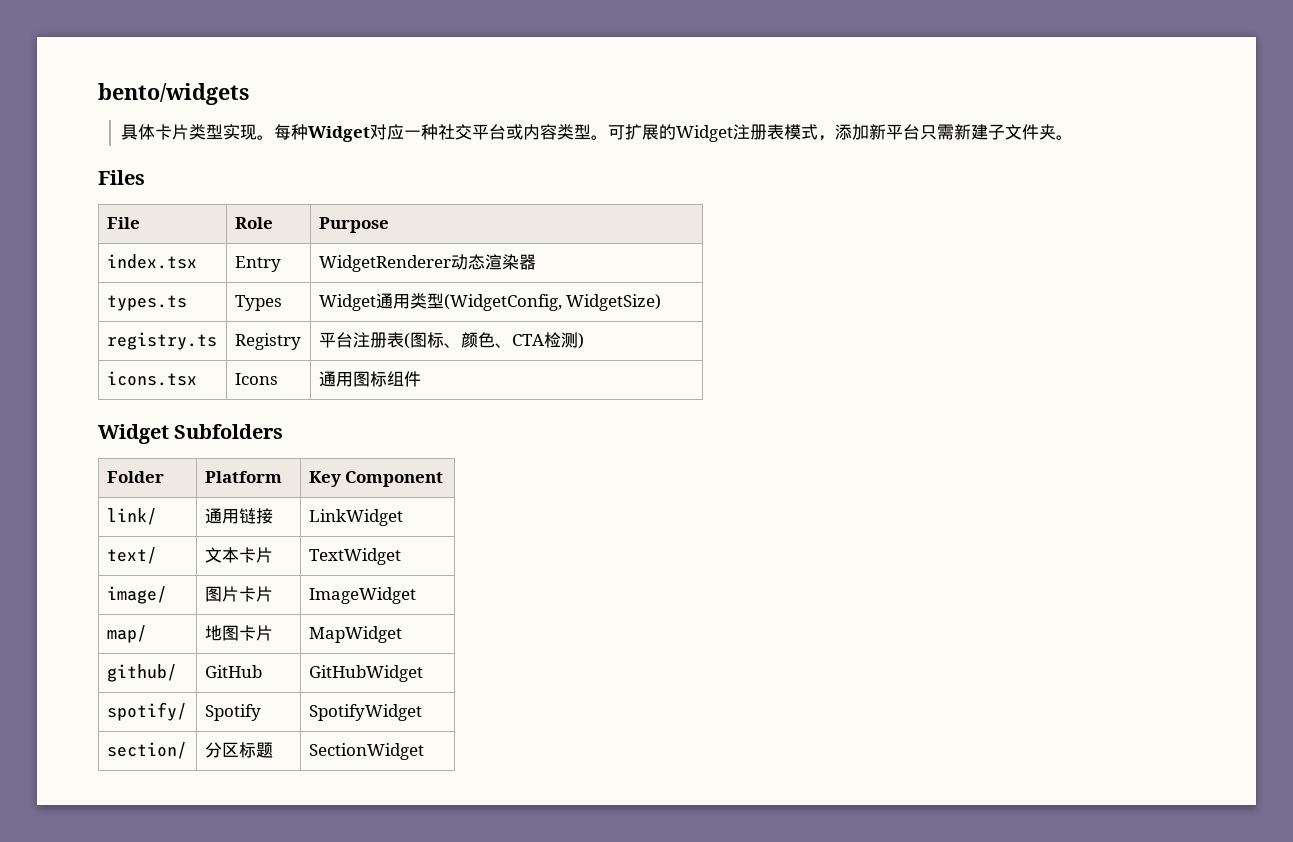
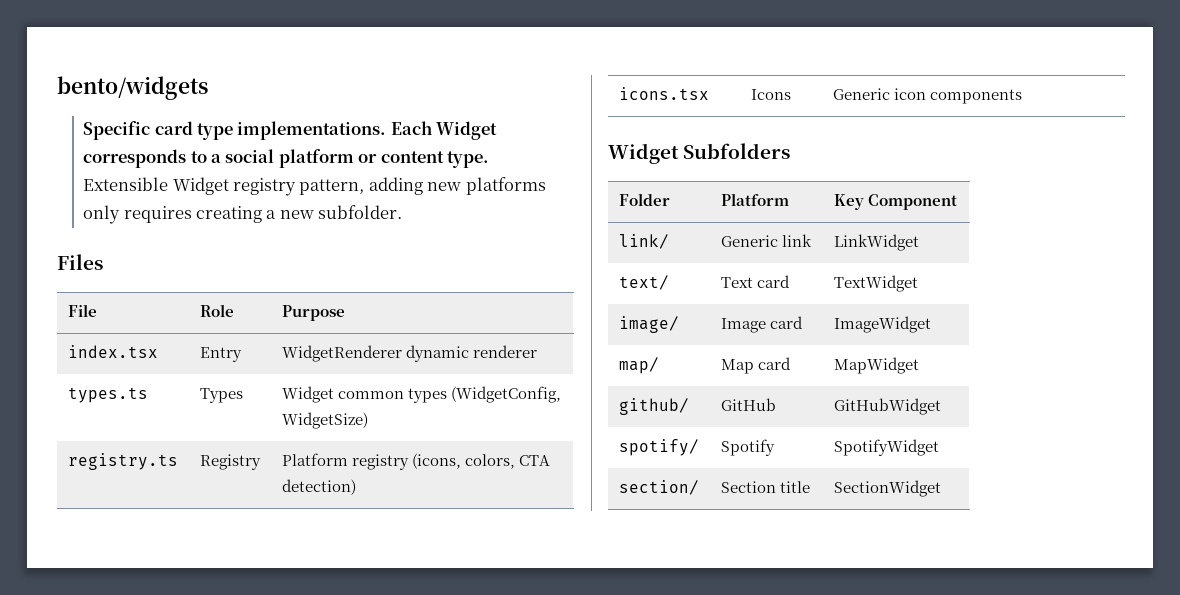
[120,124,1073,142] 具体卡片类型实现。每种Widget对应一种社交平台或内容类型。可扩展的Widget注册表模式，添加新平台只需新建子文件夹。 -> [83,121,498,140] [83,149,490,168] [83,177,546,196] [83,205,403,224] Specific card type implementations. Each Widget corresponds to a social platform or content type. Extensible Widget registry pattern, adding new platforms only requires creating a new subfolder.
[450,254,536,270] 动态渲染器 -> [405,345,537,362] dynamic renderer
[375,293,444,309] 通用类型 -> [337,388,447,403] common types
[318,332,584,349] 平台注册表(图标、颜色、CTA检测) -> [281,453,550,470] [281,479,356,495] Platform registry (icons, colors, CTA detection)
[318,371,421,387] 通用图标组件 -> [832,88,1022,104] Generic icon components
[204,508,273,524] 通用链接 -> [720,234,812,247] Generic link
[204,547,273,563] 文本卡片 -> [720,275,790,288] Text card
[204,586,273,602] 图片卡片 -> [720,316,803,333] Image card
[204,625,273,641] 地图卡片 -> [720,357,791,374] Map card
[204,742,273,758] 分区标题 -> [720,481,810,493] Section title

